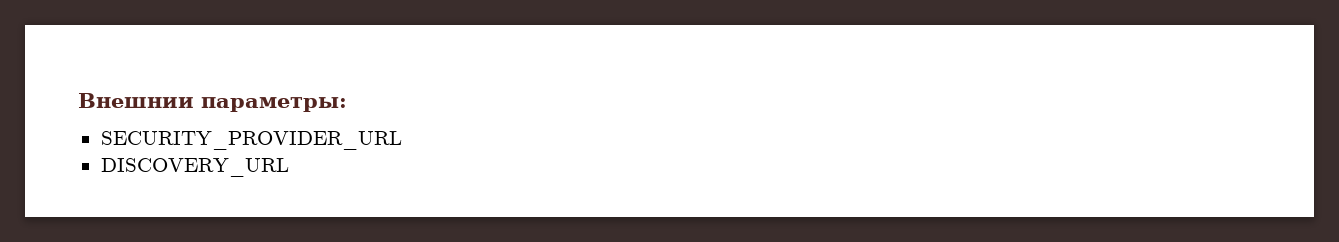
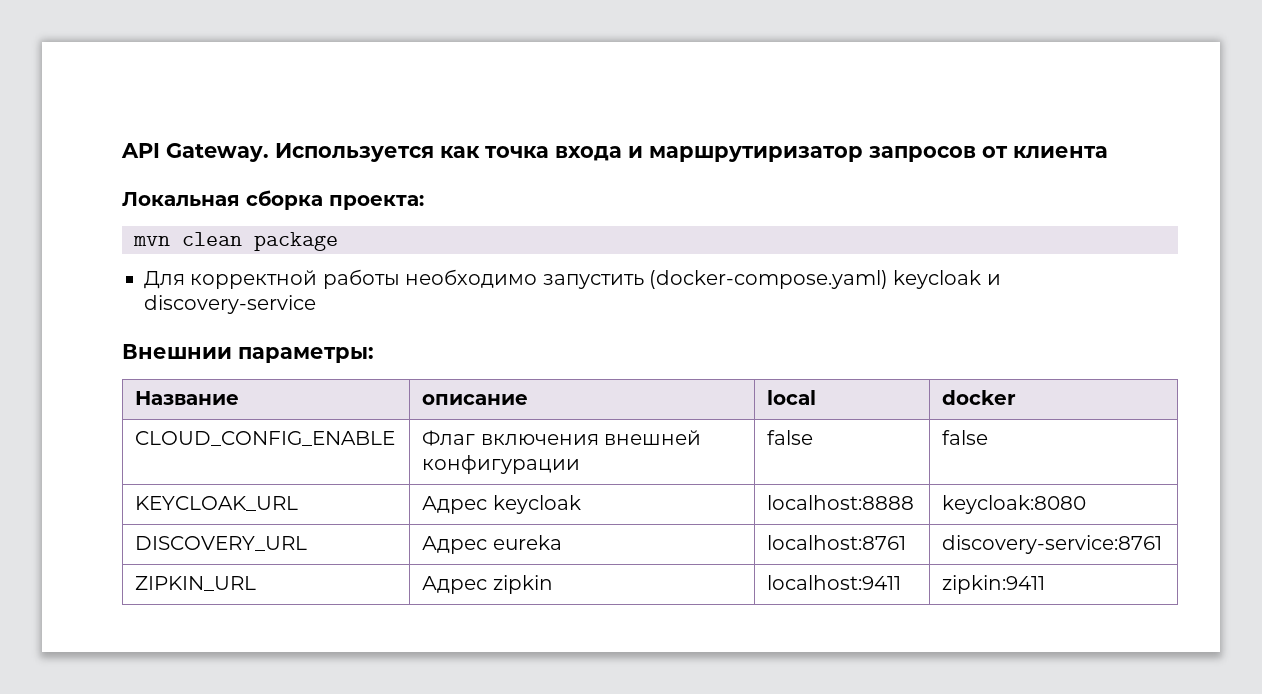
[78,93,347,112] [100,131,402,150] [100,158,289,177] Внешнии параметры: // SECURITY_PROVIDER_URL // DISCOVERY_URL -> [121,143,1108,162] [122,190,424,210] [133,232,338,251] [144,269,1001,289] [144,295,316,314] [122,344,374,363] [135,391,240,405] [422,394,529,405] [767,390,817,405] [942,390,1017,405] [135,431,396,446] [422,430,702,446] [422,455,581,474] [767,430,814,445] [942,430,989,445] [135,496,299,511] [422,495,581,514] [767,495,915,510] [942,495,1087,514] [135,536,308,551] [422,535,562,554] [767,535,907,550] [942,535,1163,554] [135,576,257,591] [422,575,553,594] [767,575,902,590] [942,575,1046,594] API Gateway. Используется как точка входа и маршрутиризатор запросов от клиента // Локальная сборка проекта: // mvn clean package // Для корректной работы необходимо запустить (docker-compose.yaml) keycloak и discovery-service // Внешнии параметры: // Название | описание | local | docker // CLOUD_CONFIG_ENABLE | Флаг включения внешней конфигурации | false | false // KEYCLOAK_URL | Адрес keycloak | localhost:8888 | keycloak:8080 // DISCOVERY_URL | Адрес eureka | localhost:8761 | discovery-service:8761 // ZIPKIN_URL | Адрес zipkin | localhost:9411 | zipkin:9411

